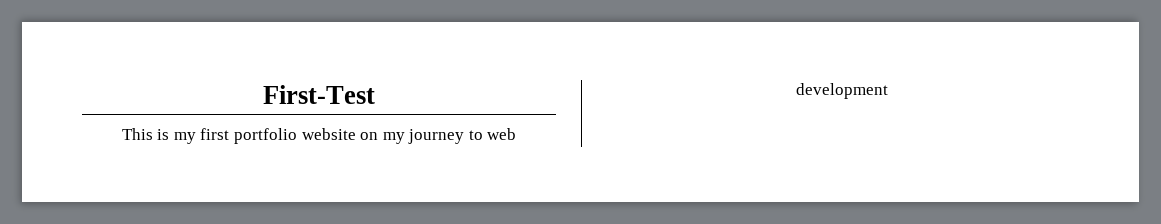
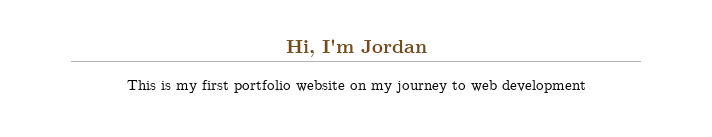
[263,85,375,104] First-Test -> [285,39,427,57] Hi, I'm Jordan

